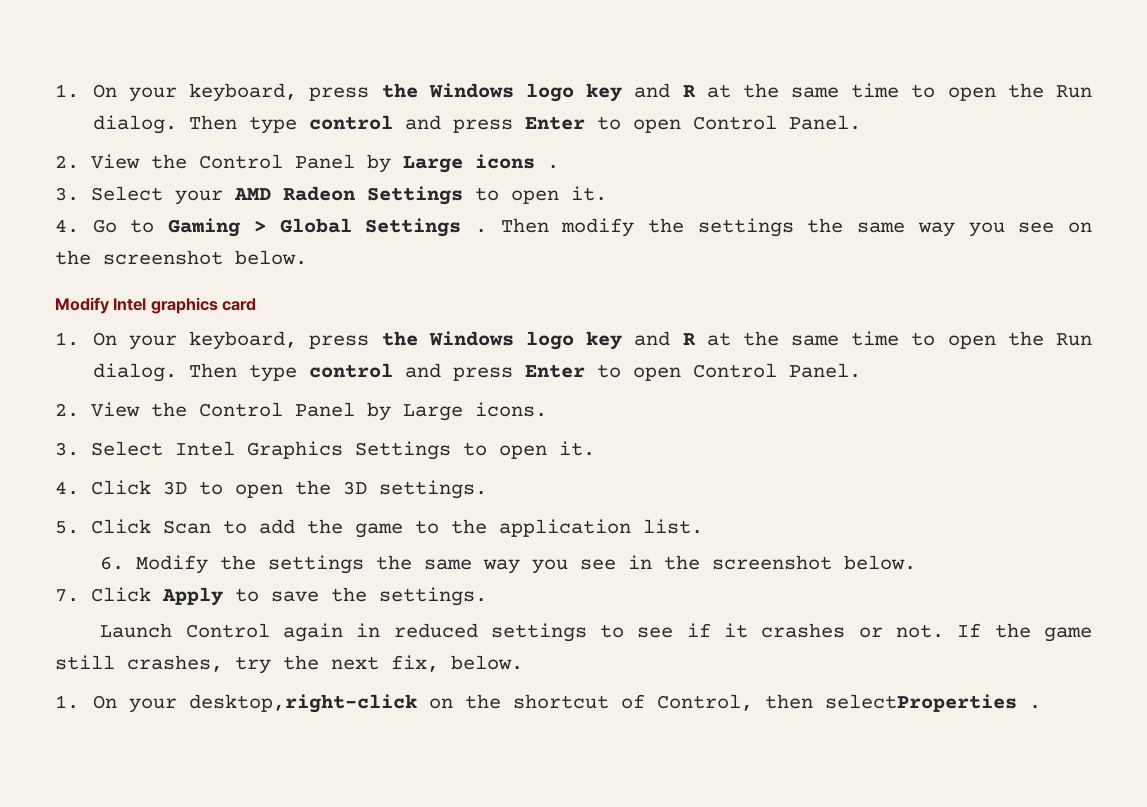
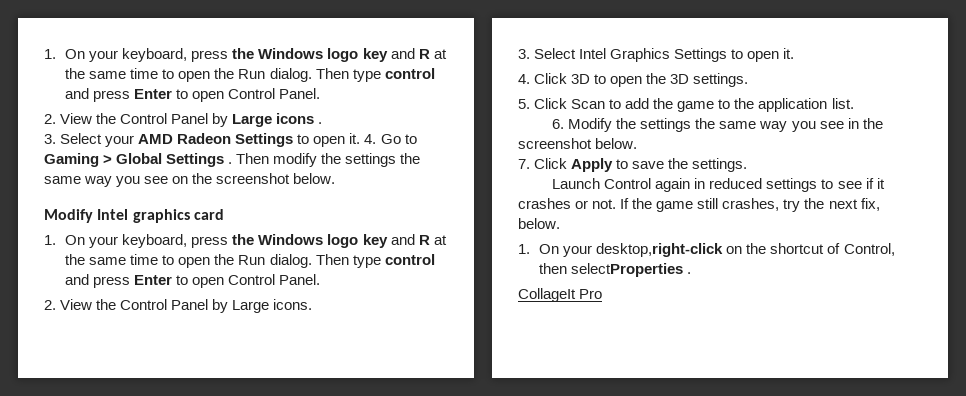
(607, 193) // -> (361, 138) none
(1041, 707) none -> [518,288,603,302] // CollageIt Pro

